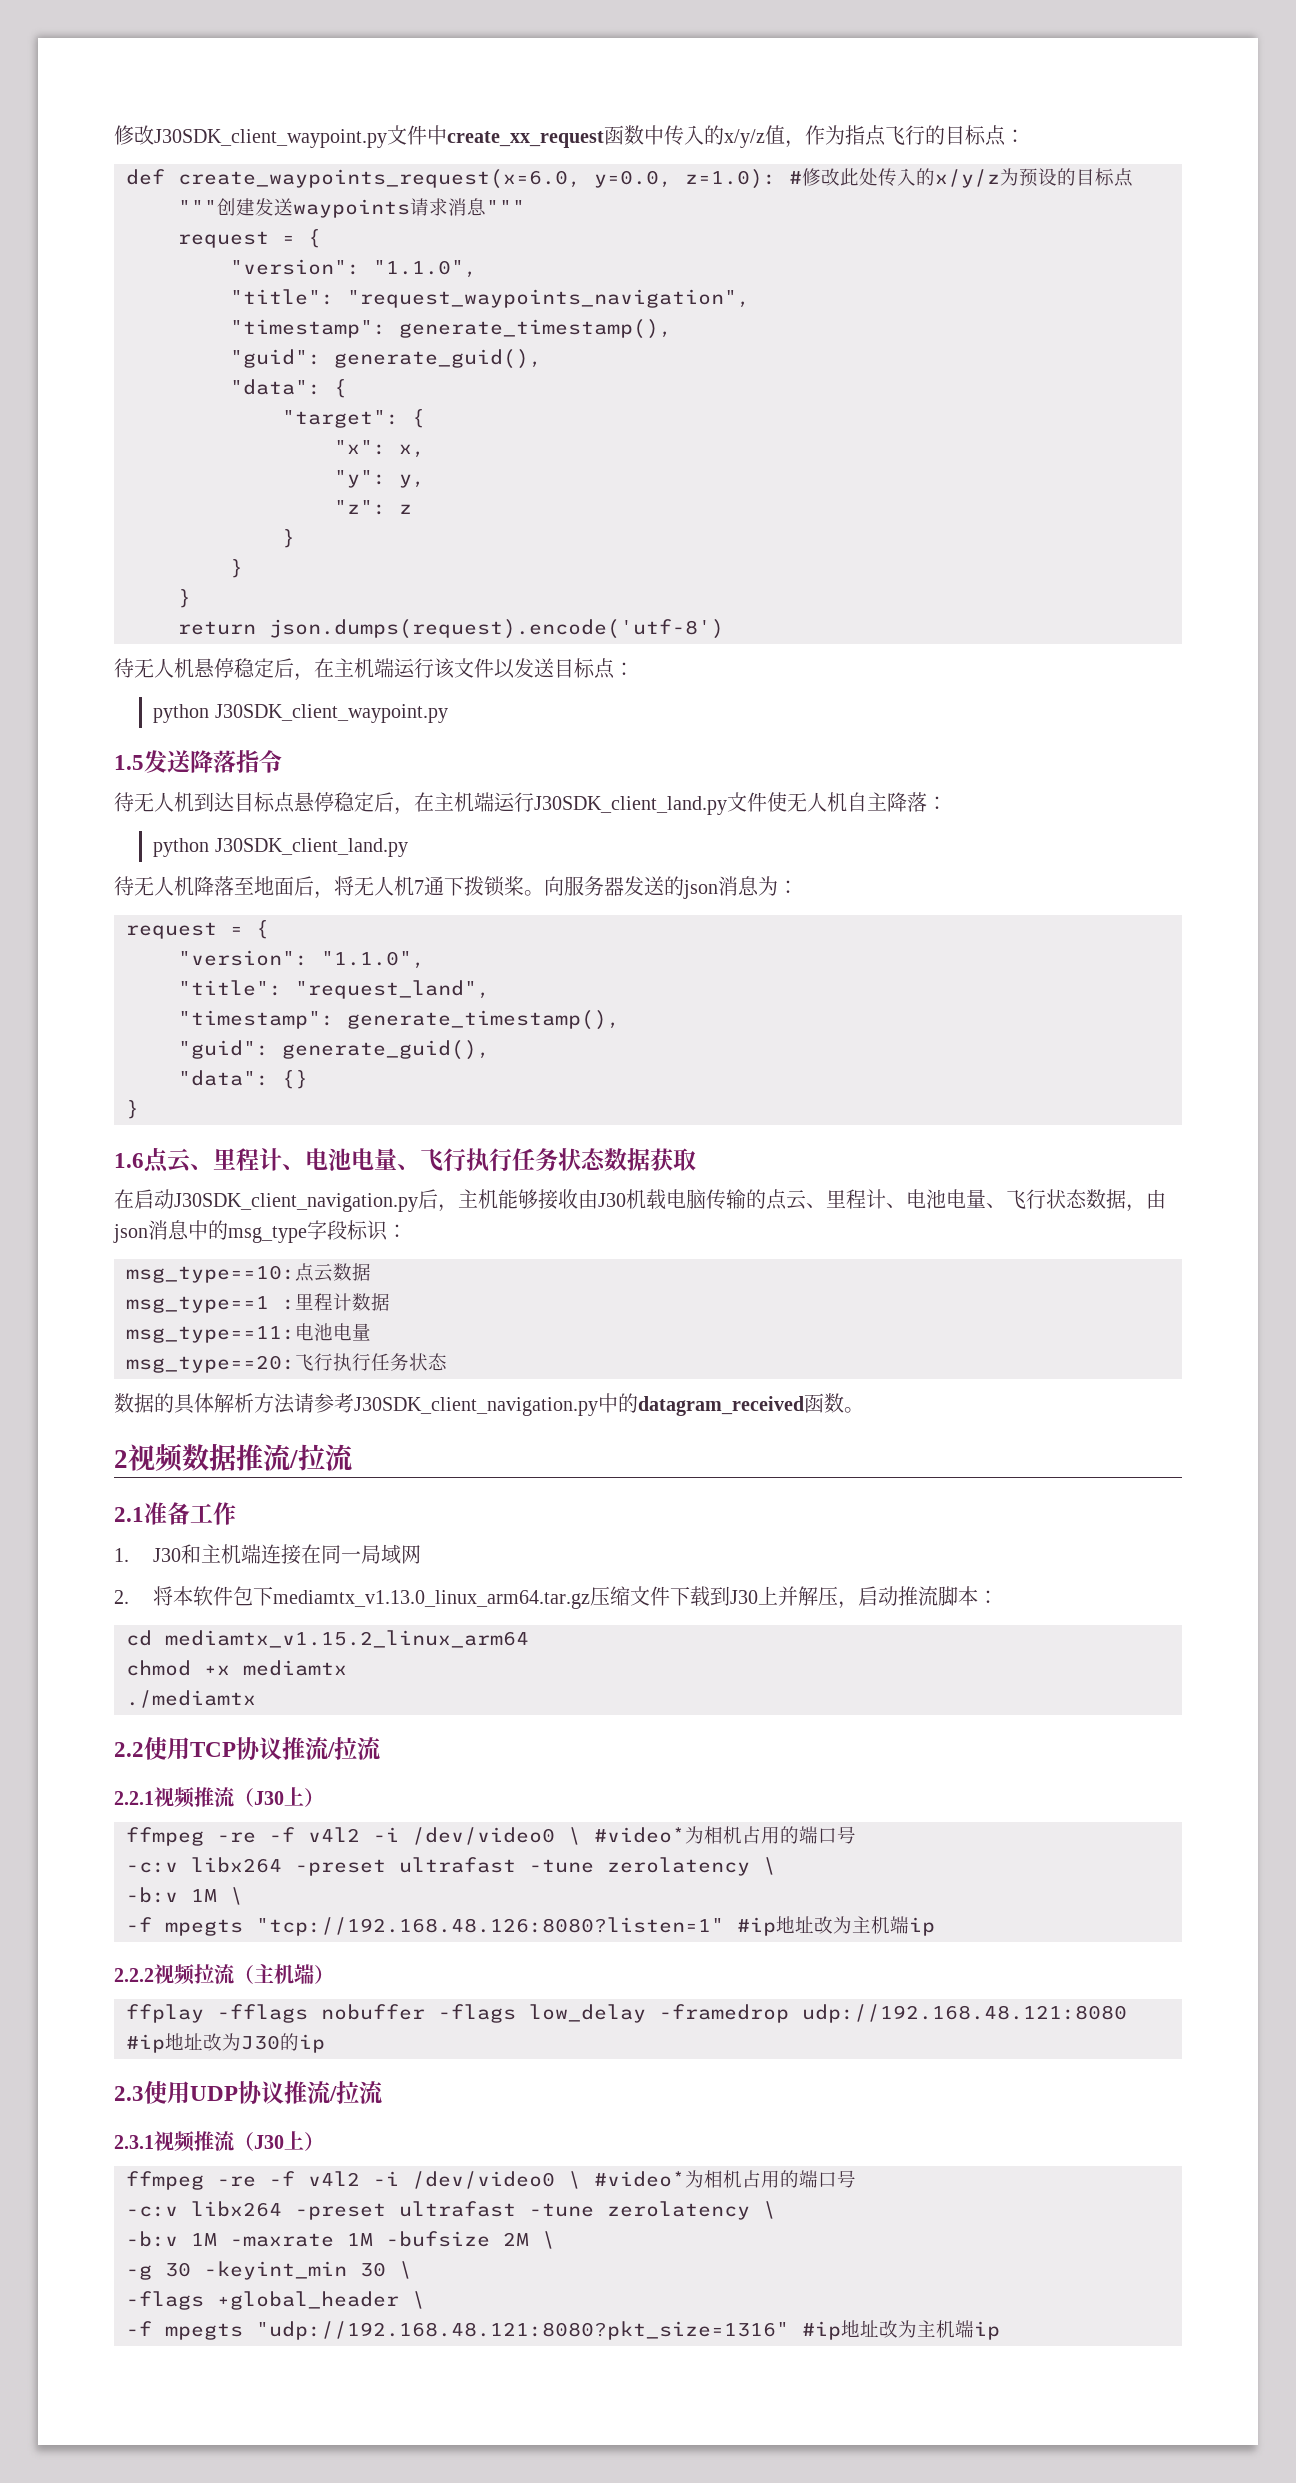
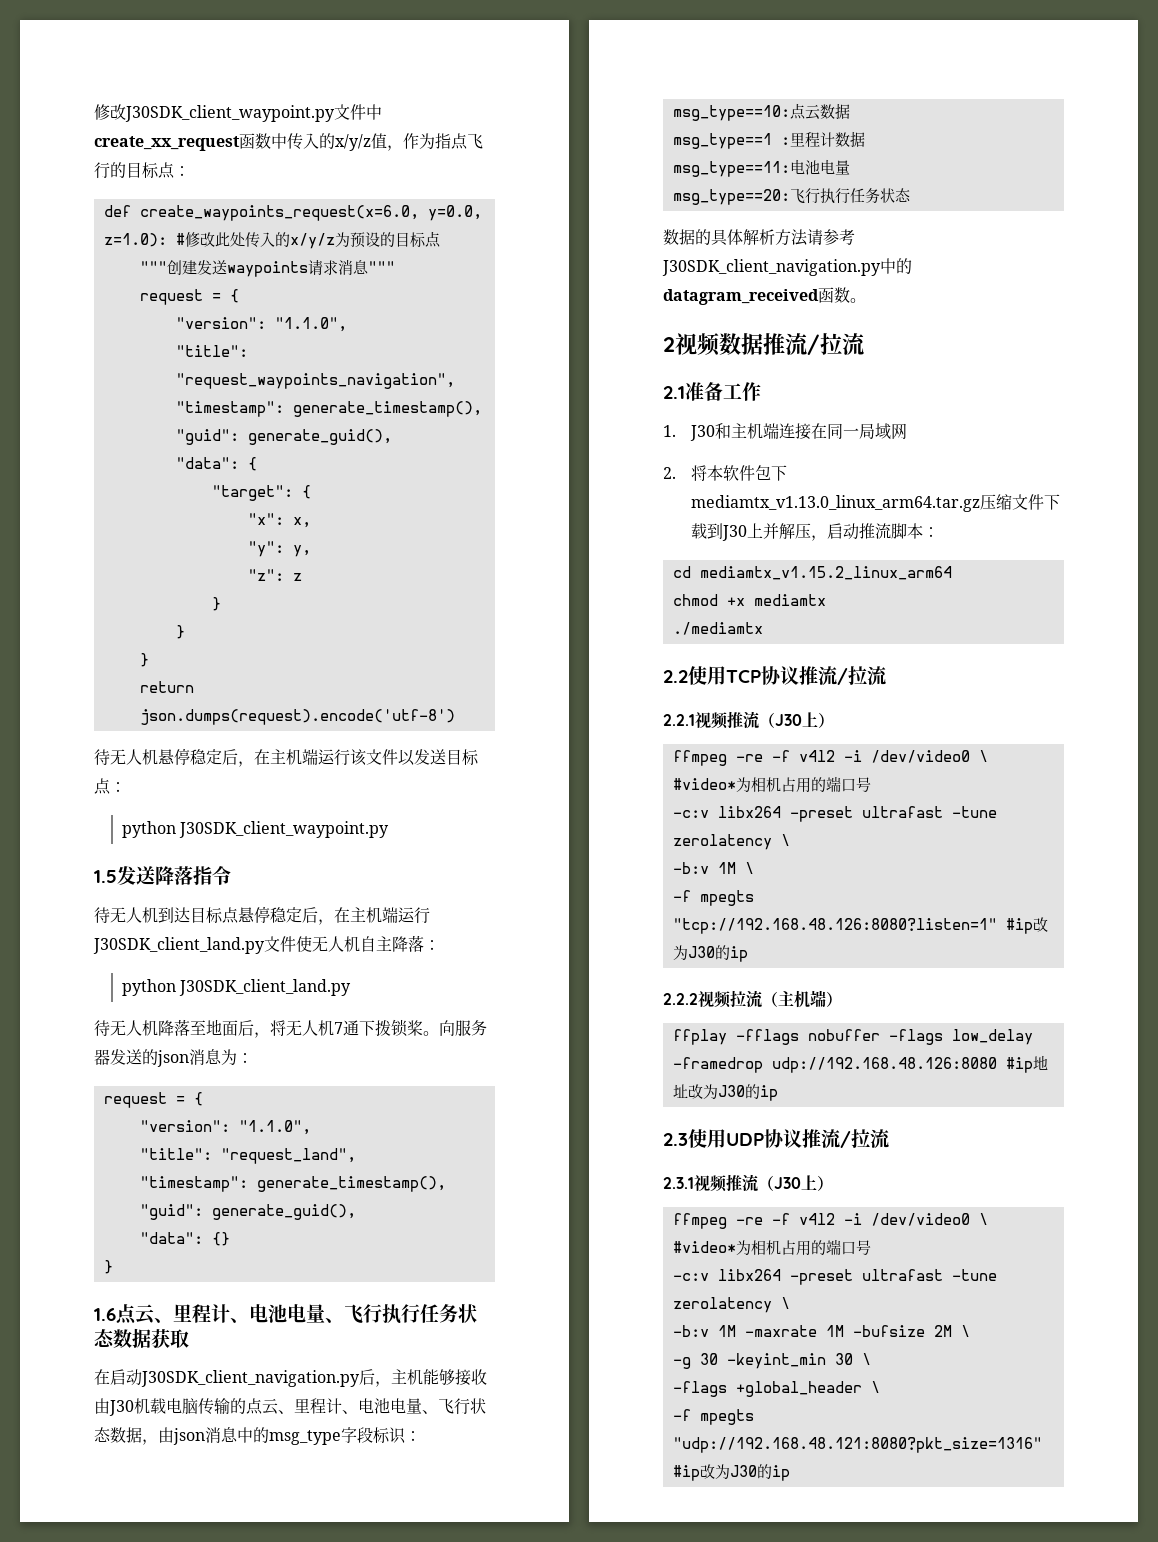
[776,1916,909,1934] 地址改为主机端 -> [1032,917,1048,932] [672,945,730,960] 改为J30的
[802,2004,1127,2023] udp://192.168.48.121:8080 -> [771,1057,997,1073] udp://192.168.48.126:8080
[841,2320,974,2338] 地址改为主机端 -> [699,1464,772,1479] 改为J30的

